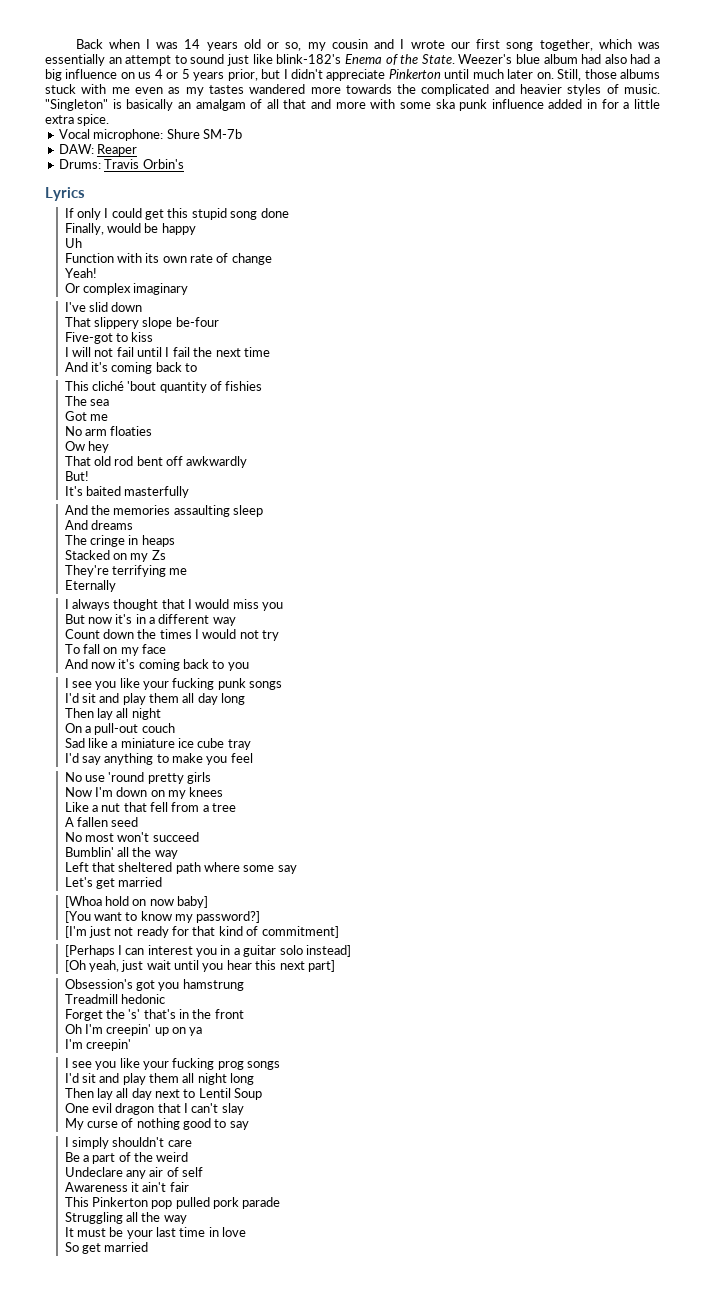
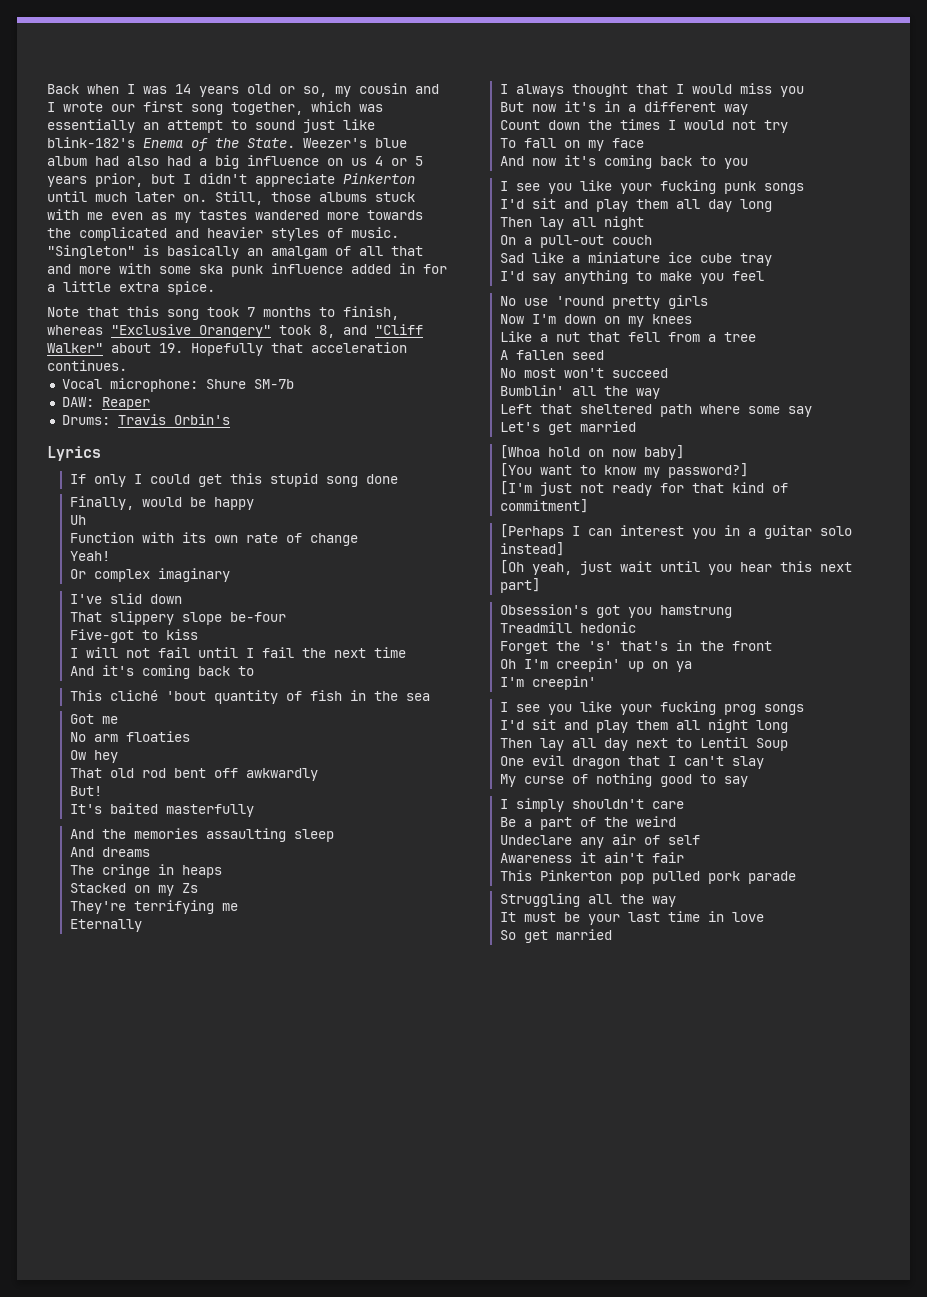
(110, 120) none -> [47,306,399,320] [47,324,423,338] [47,342,407,356] [47,360,127,371] // Note that this song took 7 months to finish, whereas "Exclusive Orangery" took 8, and "Cliff Walker" about 19. Hopefully that acceleration continues.
[225,381,263,391] [64,396,87,406] fishies // The -> [309,690,398,701] fish in the

